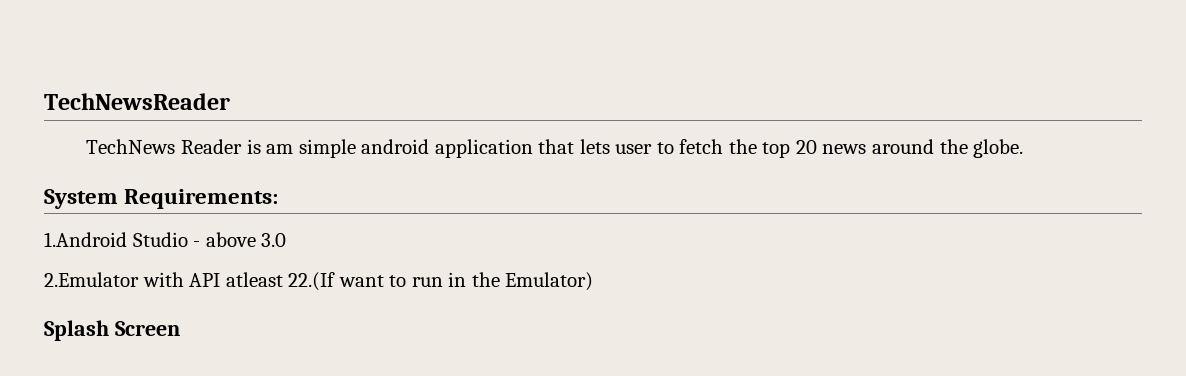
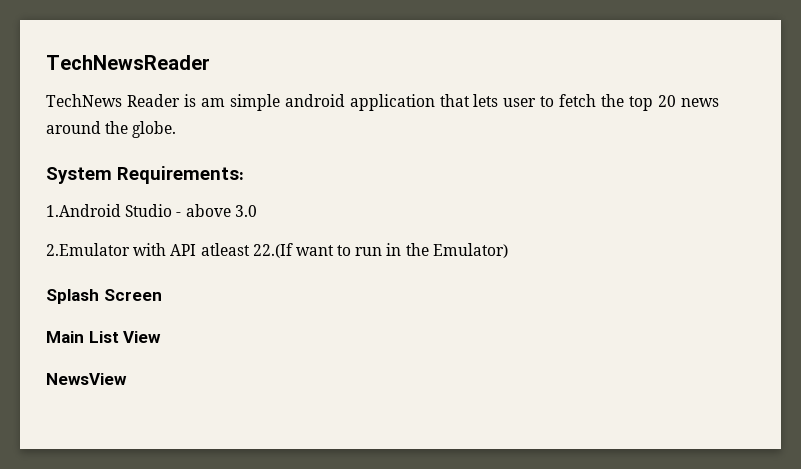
(180, 328) none -> [46,331,162,343] [46,373,127,385] // Main List View // NewsView

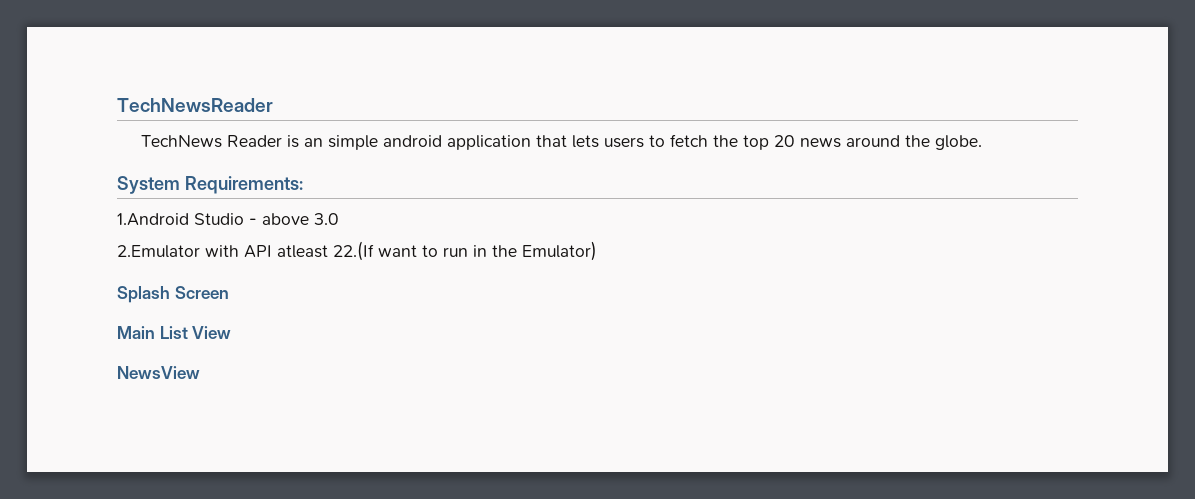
[200,98,225,107] am -> [304,138,324,147] an
[503,98,537,107] user -> [604,137,645,148] users

